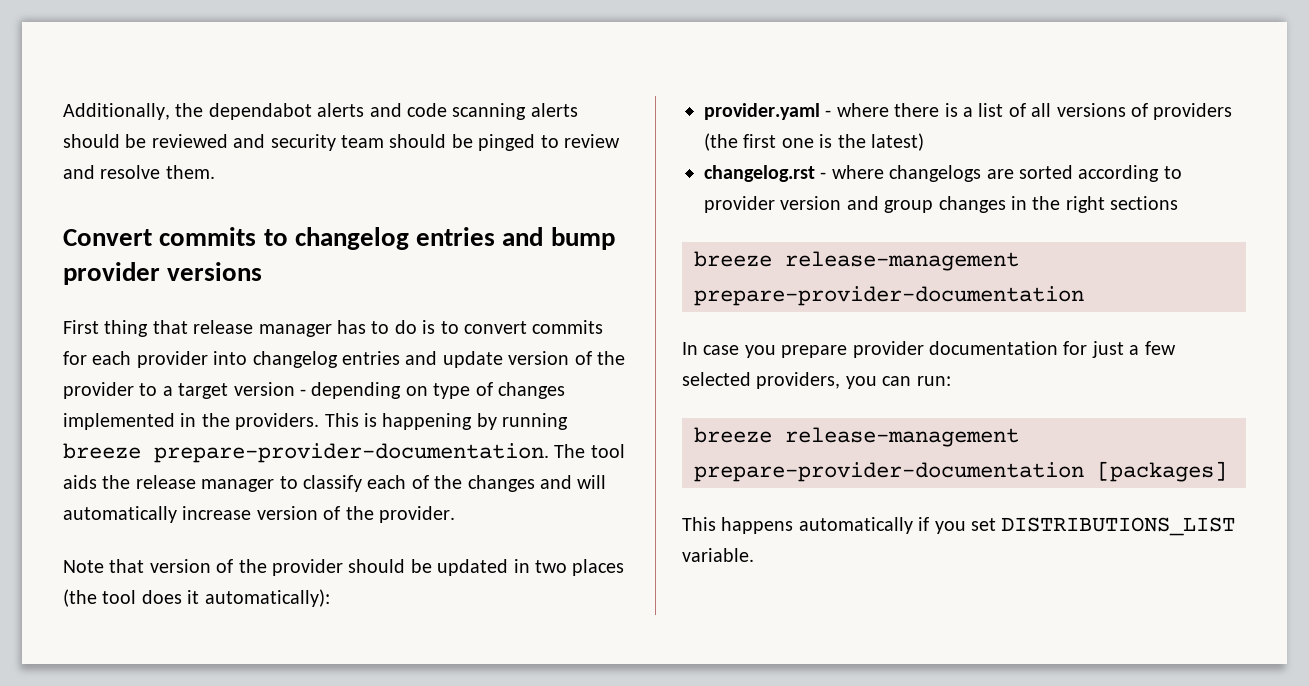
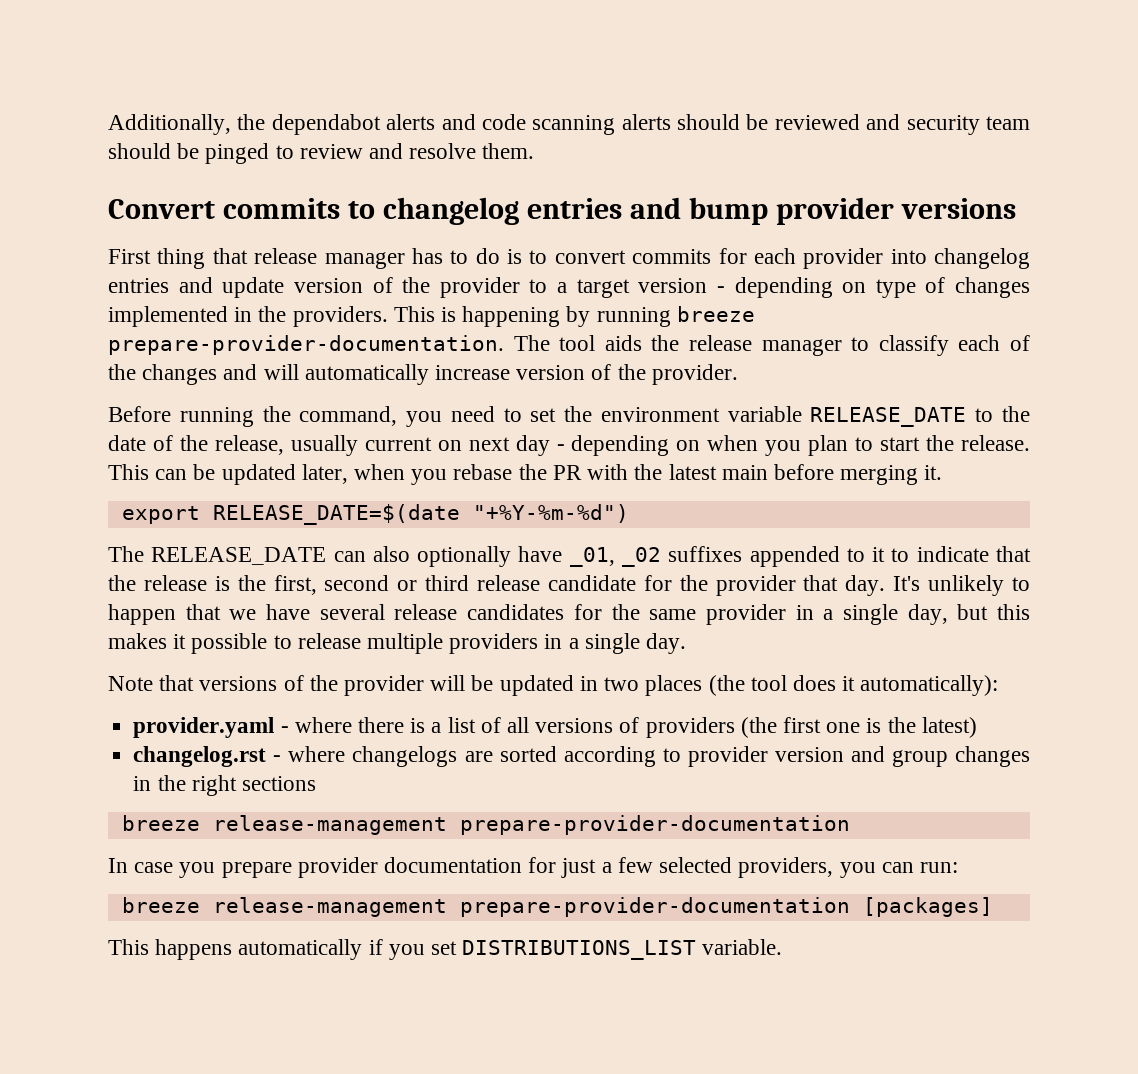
(455, 514) none -> [108,406,1030,427] [108,435,1030,456] [108,464,943,485] [121,504,629,525] [108,546,1032,567] [108,575,1030,596] [108,604,1030,625] [108,633,687,654] // Before running the command, you need to set the environment variable RELEASE_DATE to the date of the release, usually current on next day - depending on when you plan to start the release. This can be updated later, when you rebase the PR with the latest main before merging it. // export RELEASE_DATE=$(date "+%Y-%m-%d") // The RELEASE_DATE can also optionally have _01, _02 suffixes appended to it to indicate that the release is the first, second or third release candidate for the provider that day. It's unlikely to happen that we have several release candidates for the same provider in a single day, but this makes it possible to release multiple providers in a single day.
[149,559,406,576] version of the provider should -> [199,675,466,696] versions of the provider will

